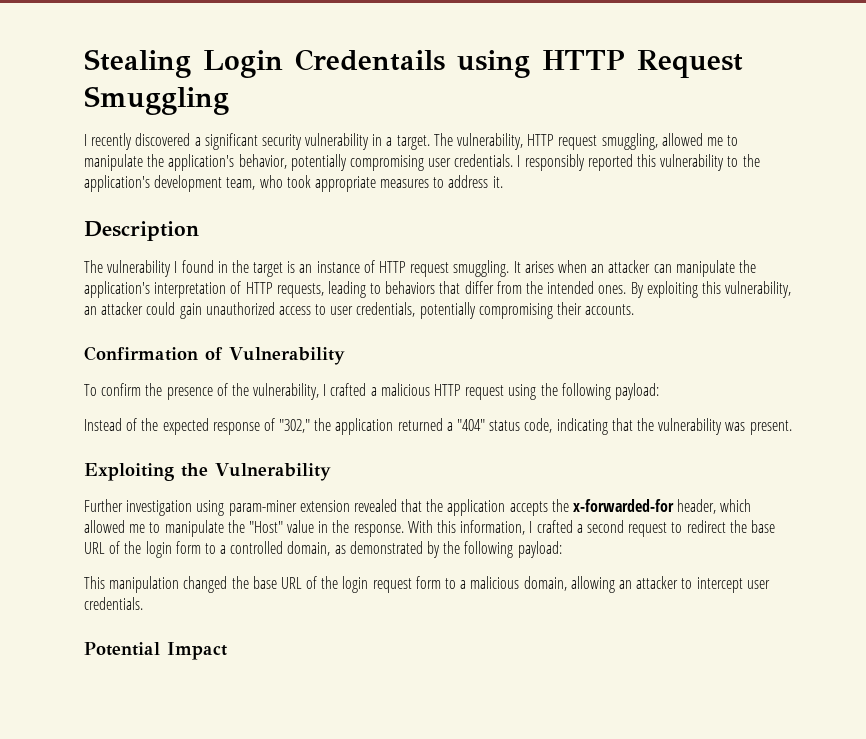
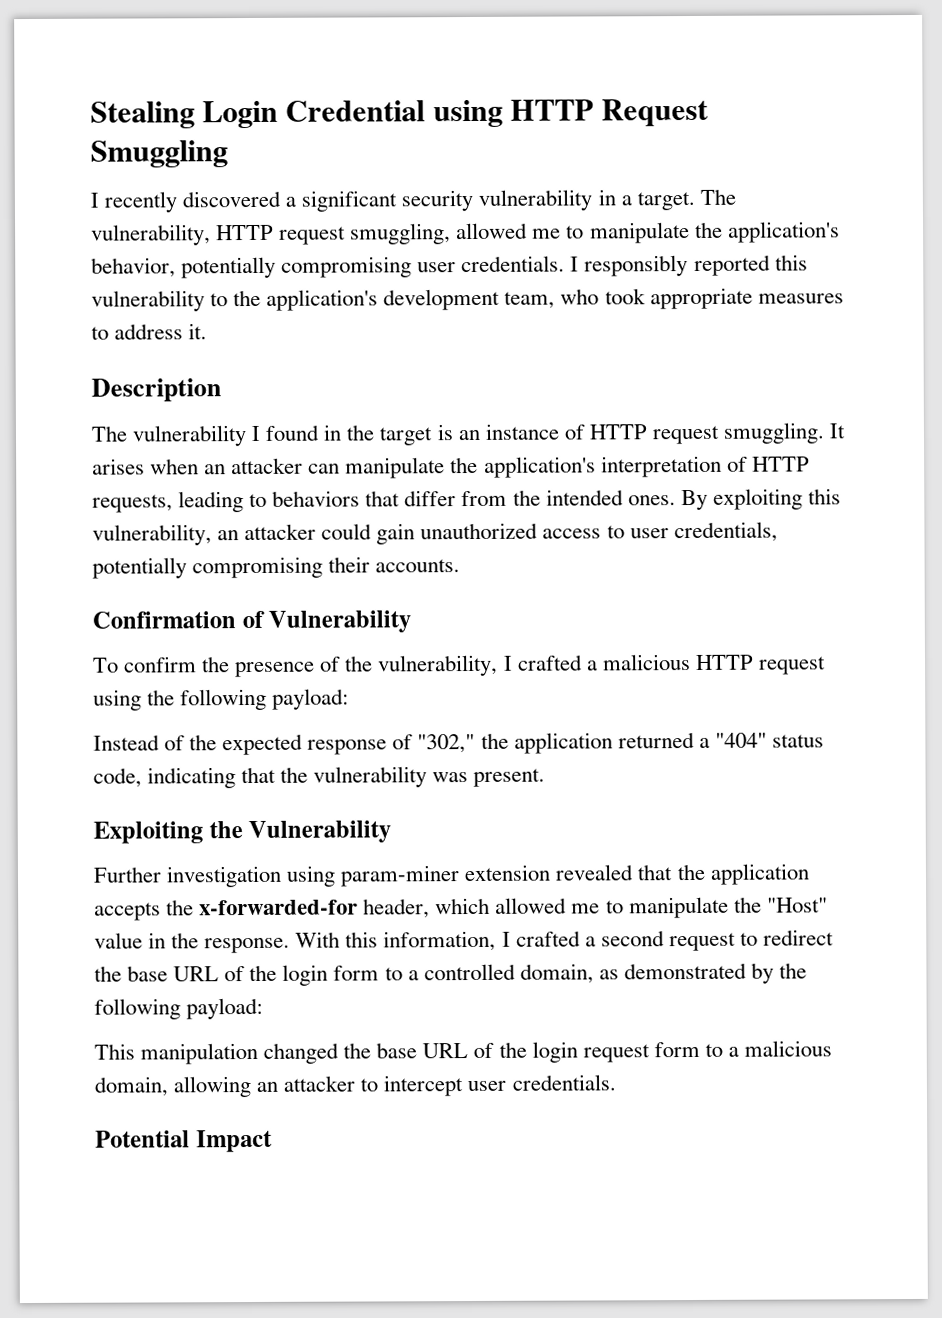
[295,49,445,71] Credentails -> [285,100,426,122] Credential

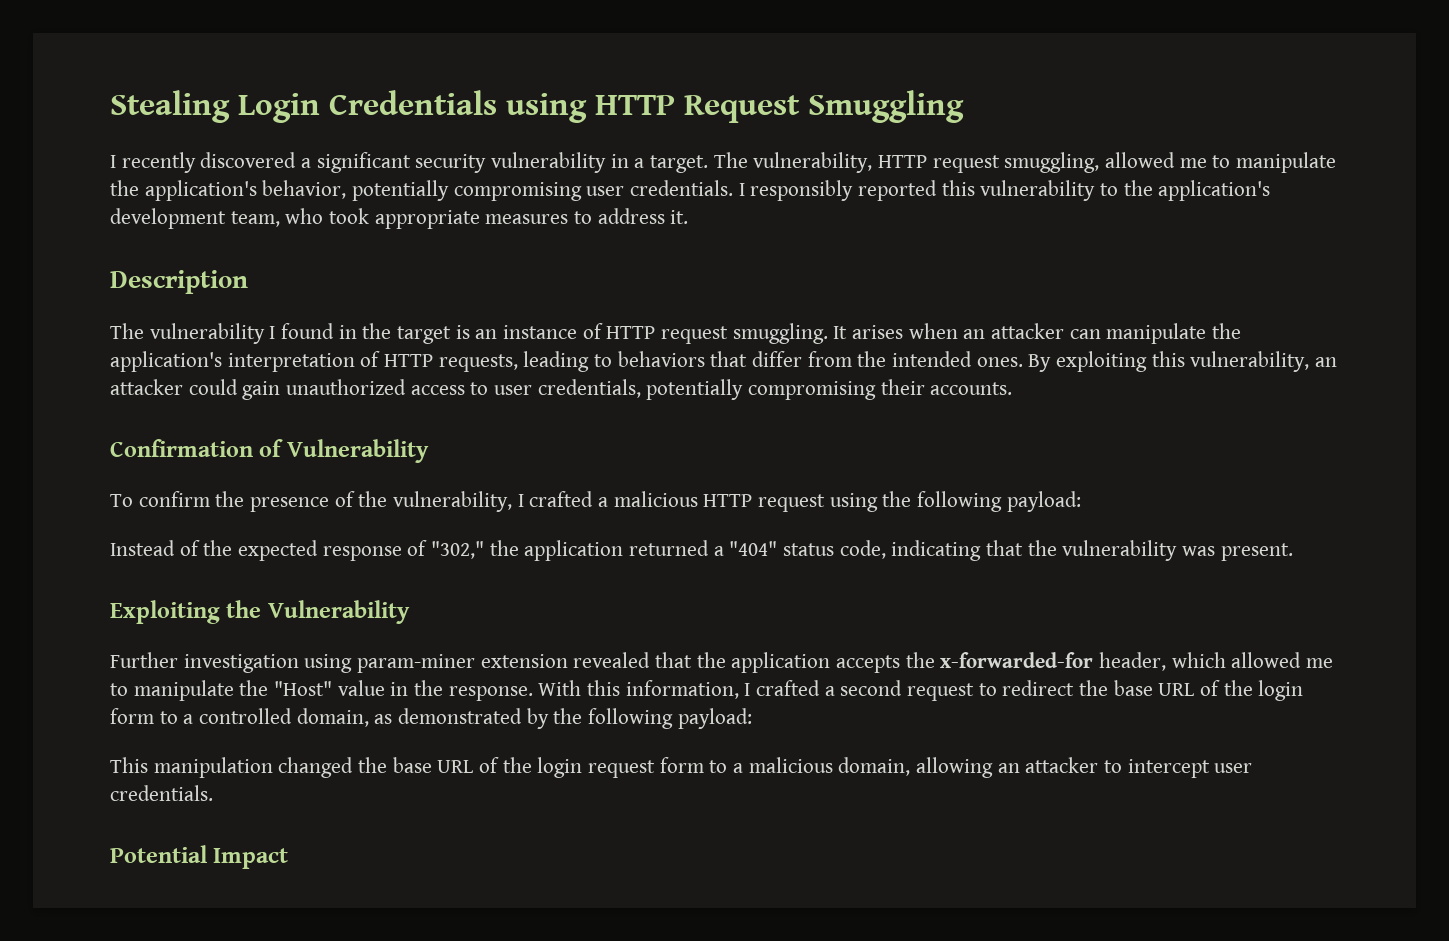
[285,100,426,122] Credential -> [329,90,497,115] Credentials

